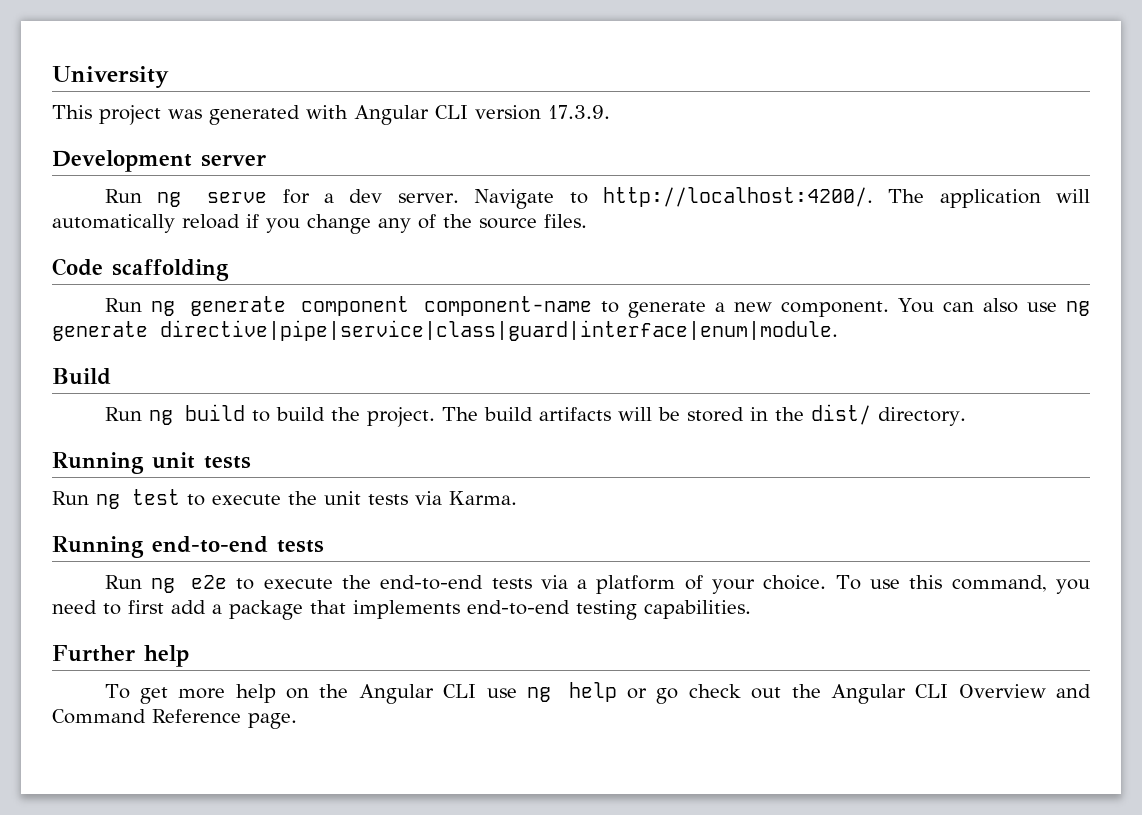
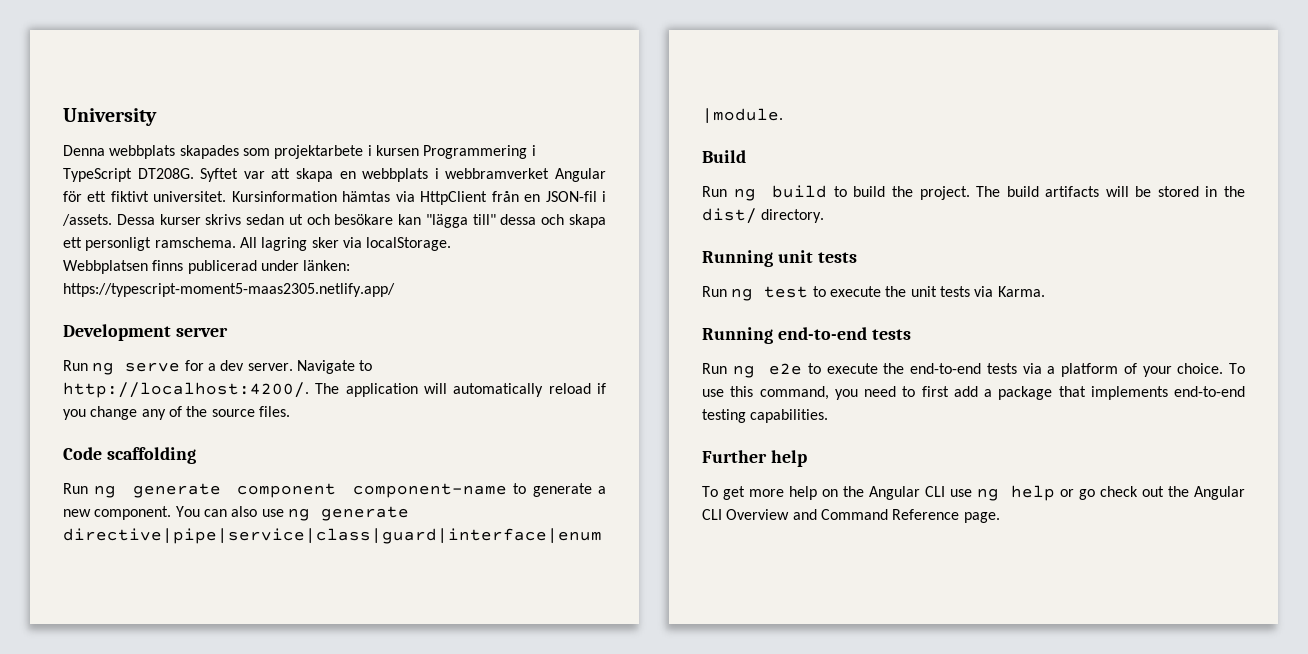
[52,105,610,125] This project was generated with Angular CLI version 17.3.9. -> [63,145,536,159] [63,168,607,182] [63,191,606,205] [62,214,606,228] [63,237,452,251] [63,260,351,274] [63,283,395,297] Denna webbplats skapades som projektarbete i kursen Programmering i TypeScript DT208G. Syftet var att skapa en webbplats i webbramverket Angular för ett fiktivt universitet. Kursinformation hämtas via HttpClient från en JSON-fil i /assets. Dessa kurser skrivs sedan ut och besökare kan "lägga till" dessa och skapa ett personligt ramschema. All lagring sker via localStorage. // Webbplatsen finns publicerad under länken: https://typescript-moment5-maas2305.netlify.app/

